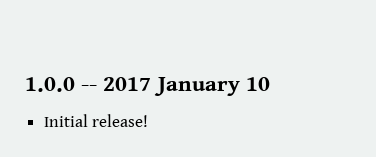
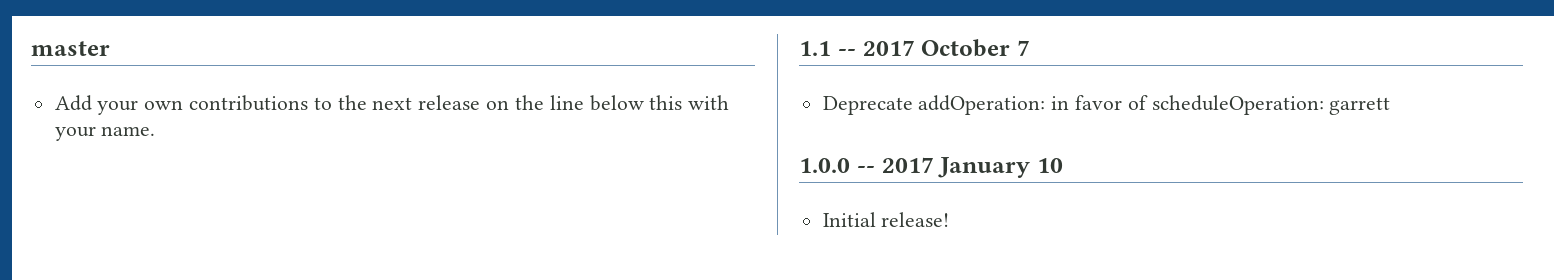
(25, 84) none -> [31,41,110,56] [54,95,730,115] [54,126,156,141] [799,39,1030,57] [822,95,1391,115] master // Add your own contributions to the next release on the line below this with your name. // 1.1 -- 2017 October 7 // Deprecate addOperation: in favor of scheduleOperation: garrett //

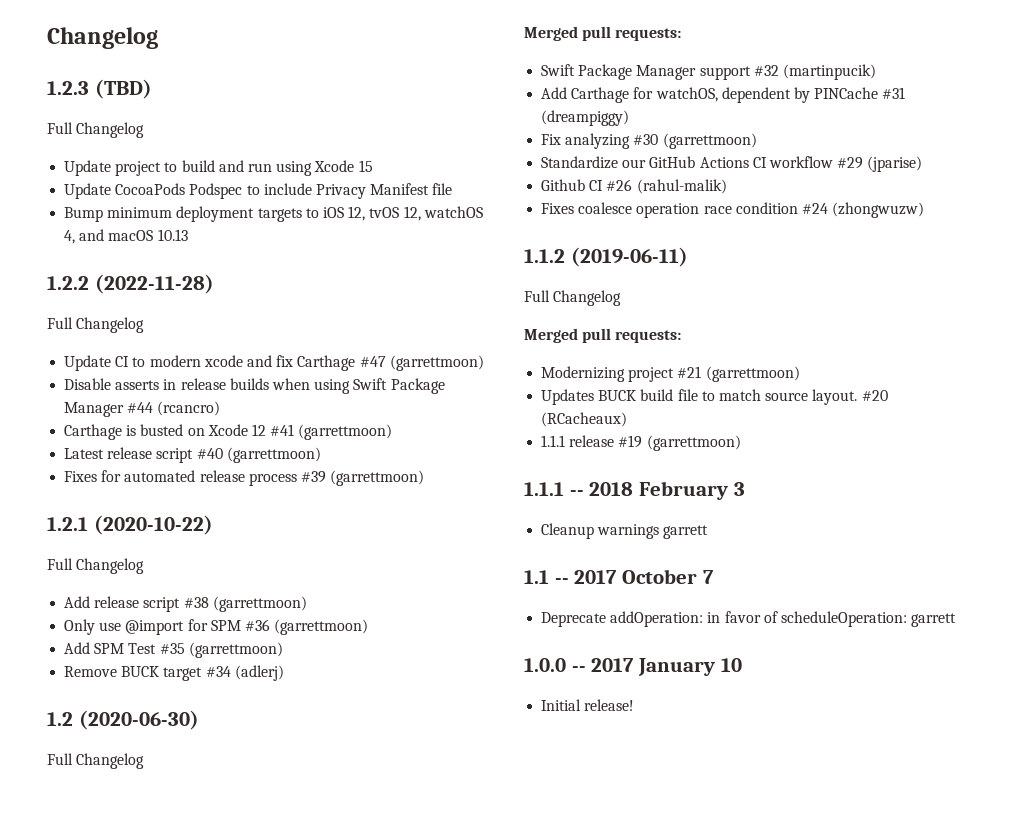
[31,41,110,56] [54,95,730,115] [54,126,156,141] master // Add your own contributions to the next release on the line below this with your name. -> [47,27,158,49] [47,79,152,99] [47,122,145,138] [64,160,373,176] [64,183,453,199] [64,206,483,222] [64,229,188,244] [47,274,214,294] [47,317,145,333] [64,355,484,371] [64,378,445,394] [64,401,221,417] [64,424,393,440] [64,447,321,463] [64,470,425,486] [47,515,213,535] [47,558,145,574] [64,596,307,612] [64,619,369,635] [64,642,283,658] [64,665,284,681] [47,710,199,730] [47,753,145,769] [524,26,682,41] [541,64,876,80] [541,87,906,103] [541,110,630,126] [541,133,757,149] [541,156,923,172] [541,179,727,194] [541,202,925,218] [524,247,688,267] [524,290,622,306] [524,328,682,343] [541,366,800,382] [541,389,888,405] [541,412,628,427] [541,435,741,451] [524,481,745,500] [541,523,709,539] Changelog // 1.2.3 (TBD) // Full Changelog // Update project to build and run using Xcode 15 // Update CocoaPods Podspec to include Privacy Manifest file // Bump minimum deployment targets to iOS 12, tvOS 12, watchOS 4, and macOS 10.13 // 1.2.2 (2022-11-28) // Full Changelog // Update CI to modern xcode and fix Carthage #47 (garrettmoon) // Disable asserts in release builds when using Swift Package Manager #44 (rcancro) // Carthage is busted on Xcode 12 #41 (garrettmoon) // Latest release script #40 (garrettmoon) // Fixes for automated release process #39 (garrettmoon) // 1.2.1 (2020-10-22) // Full Changelog // Add release script #38 (garrettmoon) // Only use @import for SPM #36 (garrettmoon) // Add SPM Test #35 (garrettmoon) // Remove BUCK target #34 (adlerj) // 1.2 (2020-06-30) // Full Changelog // Merged pull requests: // Swift Package Manager support #32 (martinpucik) // Add Carthage for watchOS, dependent by PINCache #31 (dreampiggy) // Fix analyzing #30 (garrettmoon) // Standardize our GitHub Actions CI workflow #29 (jparise) // Github CI #26 (rahul-malik) // Fixes coalesce operation race condition #24 (zhongwuzw) // 1.1.2 (2019-06-11) // Full Changelog // Merged pull requests: // Modernizing project #21 (garrettmoon) // Updates BUCK build file to match source layout. #20 (RCacheaux) // 1.1.1 release #19 (garrettmoon) // 1.1.1 -- 2018 February 3 // Cleanup warnings garrett

